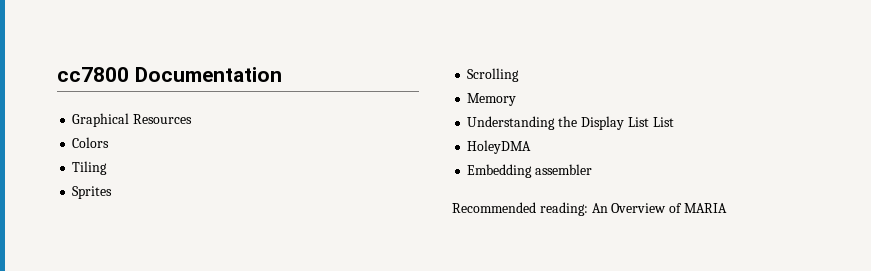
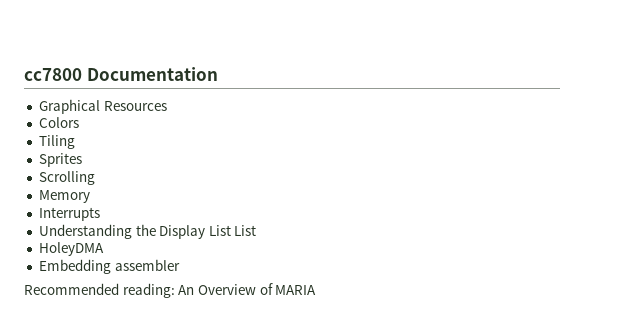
(517, 99) none -> [38,207,100,221] // Interrupts

